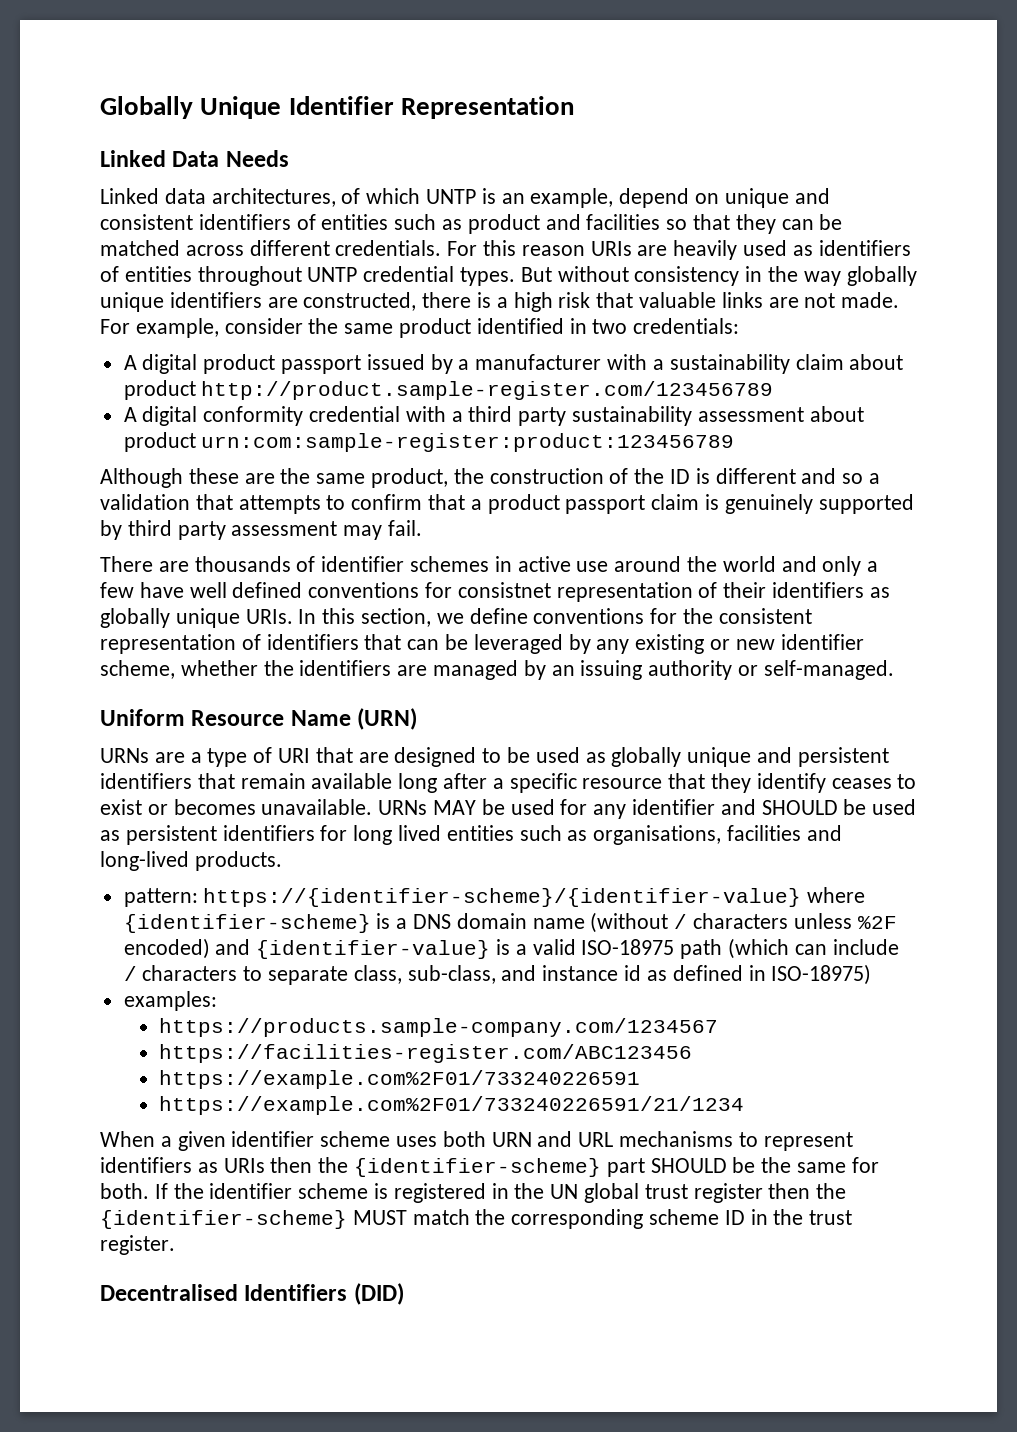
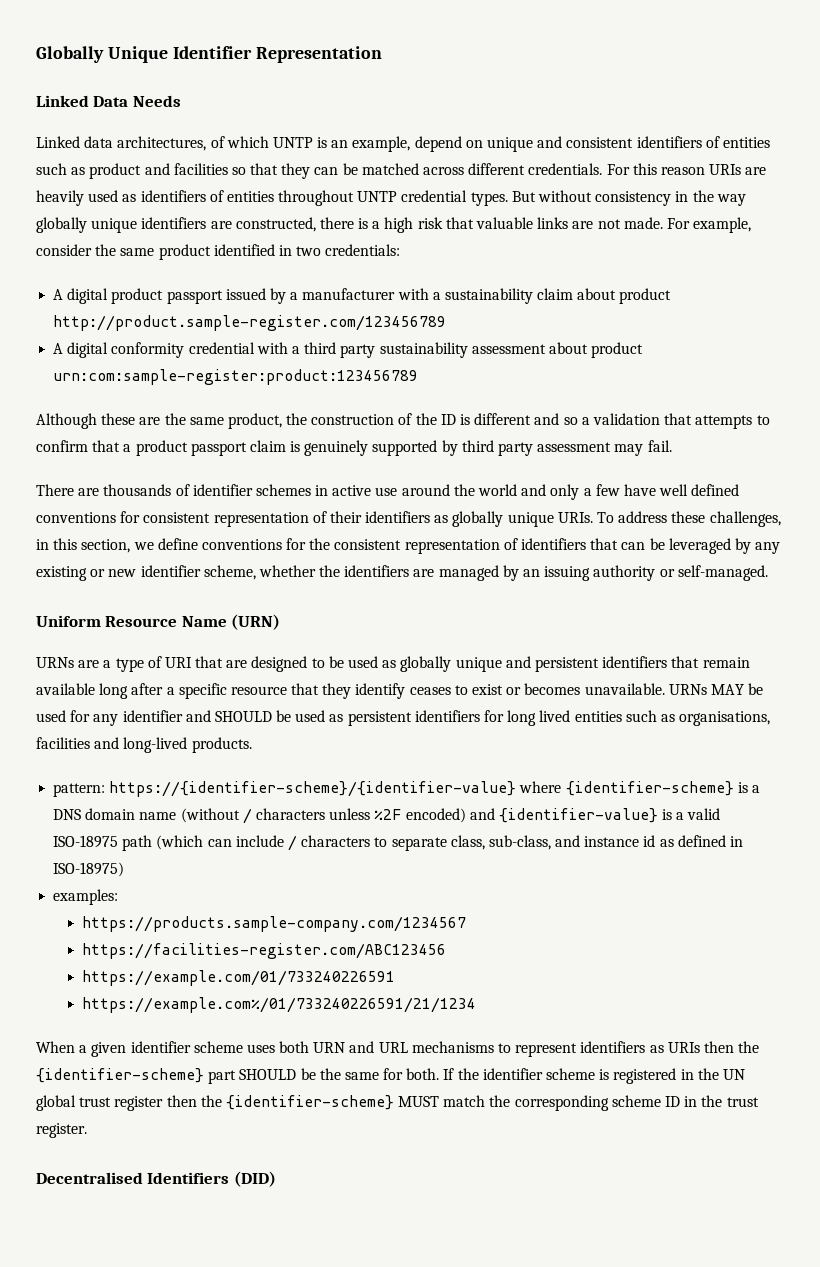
[457,582,551,598] consistnet -> [143,512,211,523] consistent
[298,609,317,624] In -> [597,511,781,527] [36,539,49,550] To address these challenges, in
[159,1070,641,1089] [159,1096,745,1115] https://example.com%2F01/733240226591 // https://example.com%2F01/733240226591/21/1234 -> [81,970,395,986] [81,997,476,1013] https://example.com/01/733240226591 // https://example.com%/01/733240226591/21/1234

